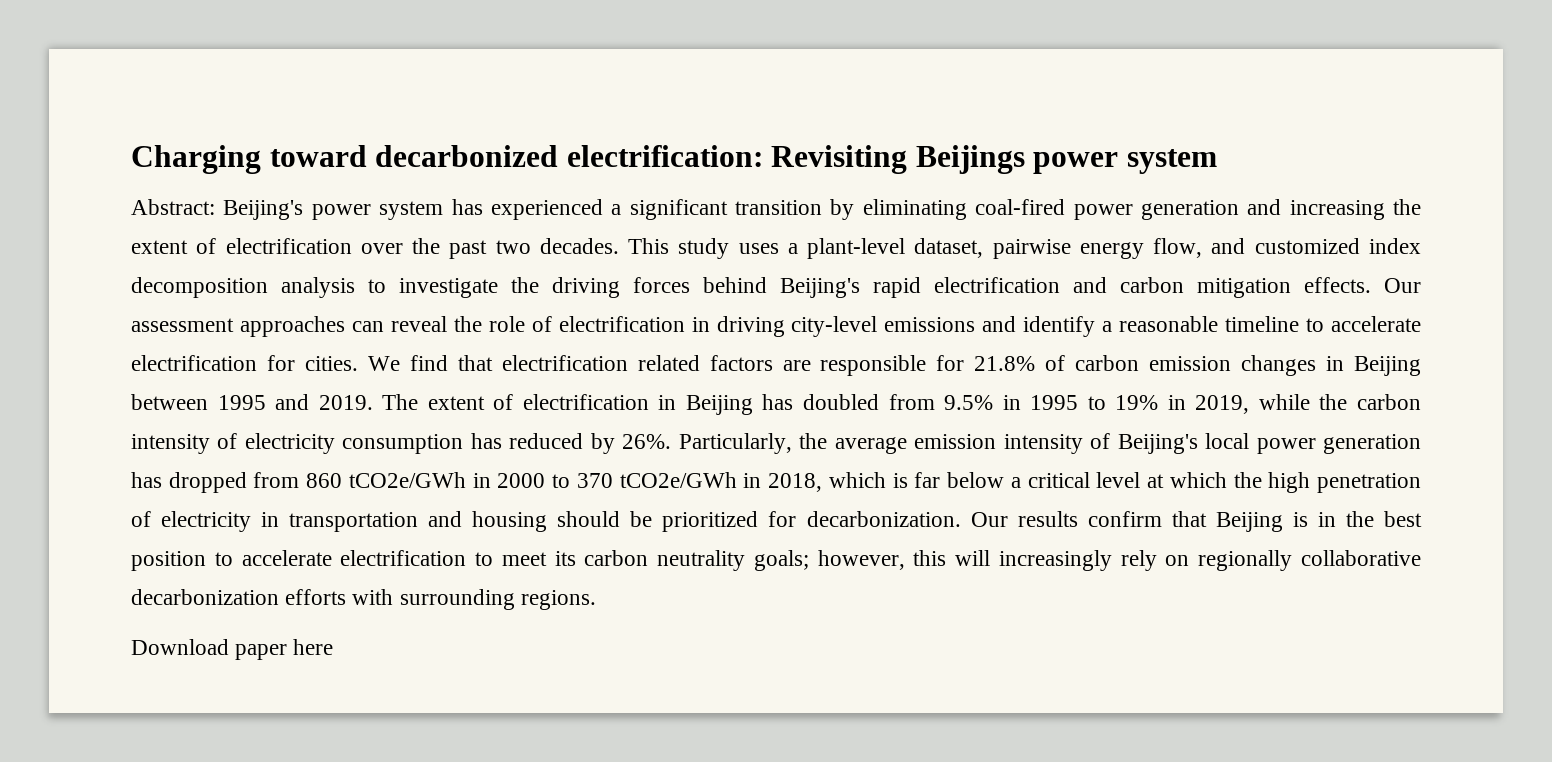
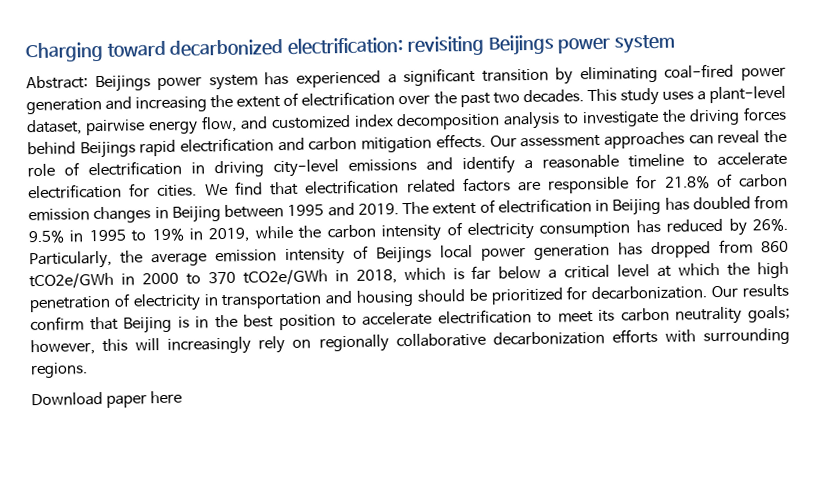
[771,145,908,174] Revisiting -> [406,35,484,56] revisiting
[223,200,304,220] Beijing's -> [94,74,151,93] Beijings
[780,278,860,298] Beijing's -> [79,140,136,159] Beijings
[1117,434,1198,454] Beijing's -> [376,245,432,264] Beijings

